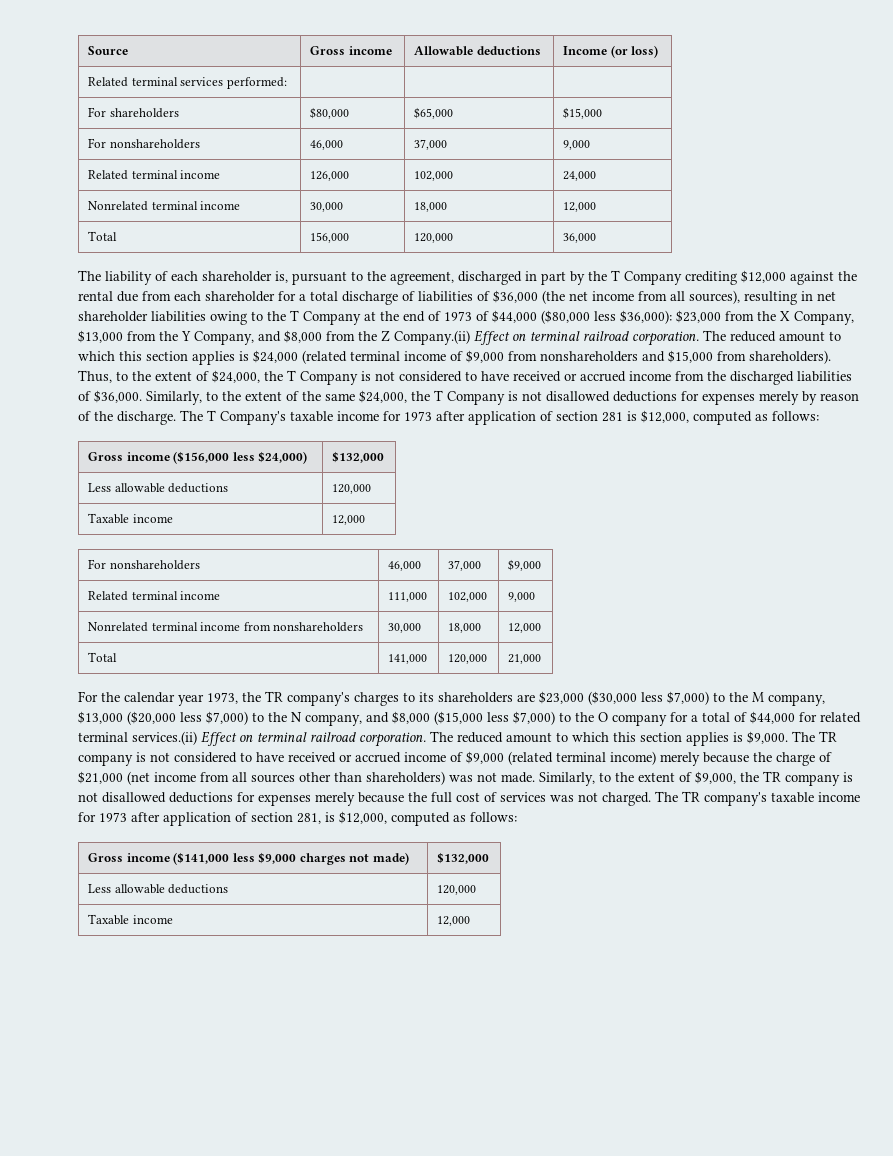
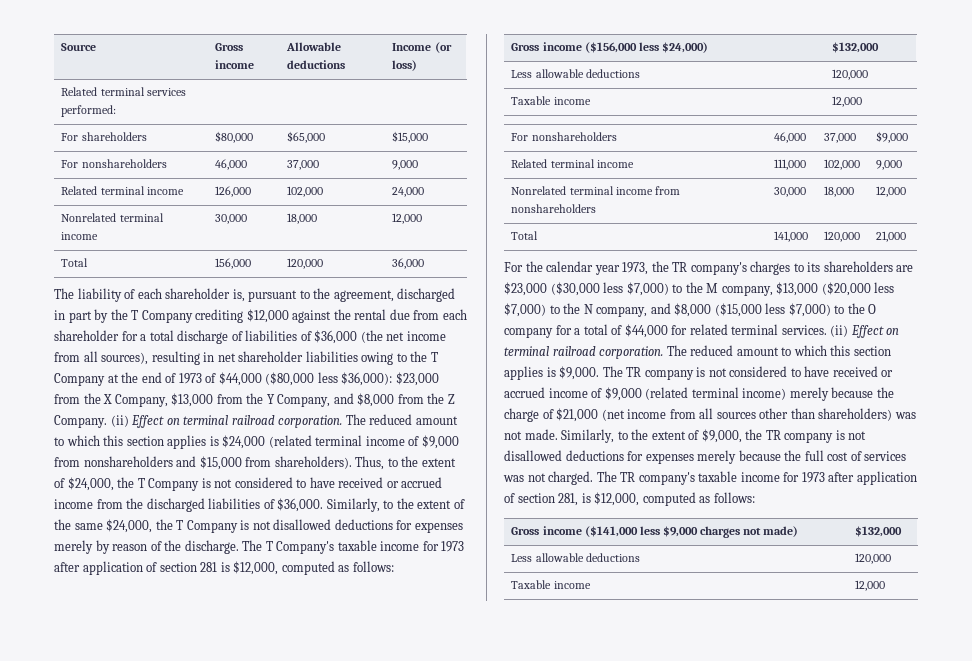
[394,330,470,345] Company.(ii) -> [54,415,129,428] Company. (ii)
[132,731,197,745] services.(ii) -> [781,325,849,337] services. (ii)

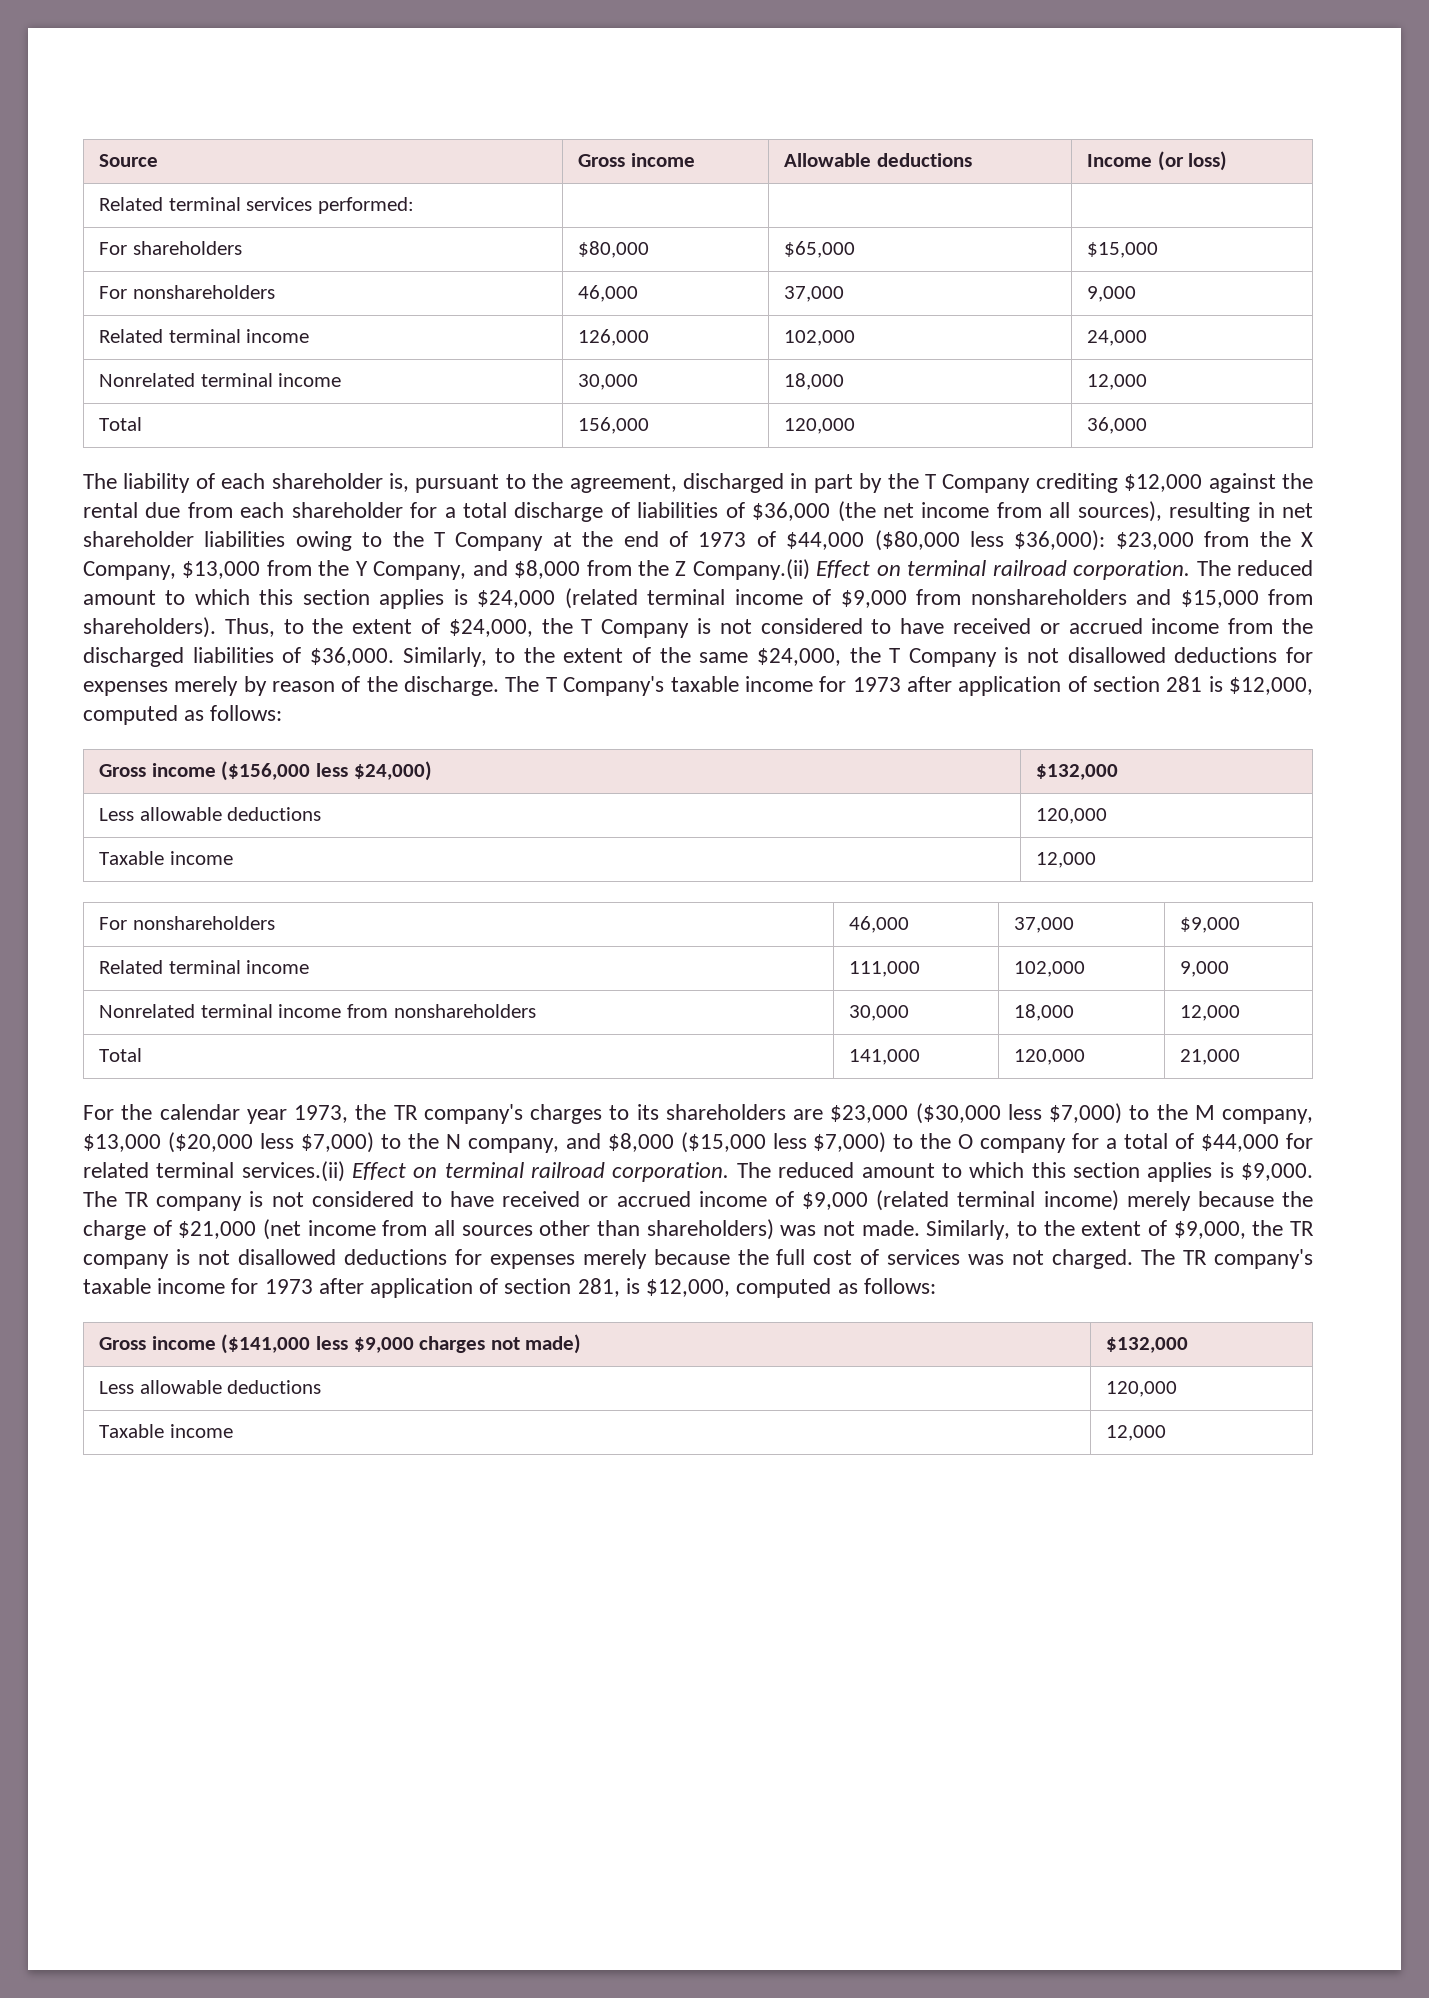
[54,415,129,428] Company. (ii) -> [692,559,810,580] Company.(ii)
[781,325,849,337] services. (ii) -> [241,1161,345,1182] services.(ii)

